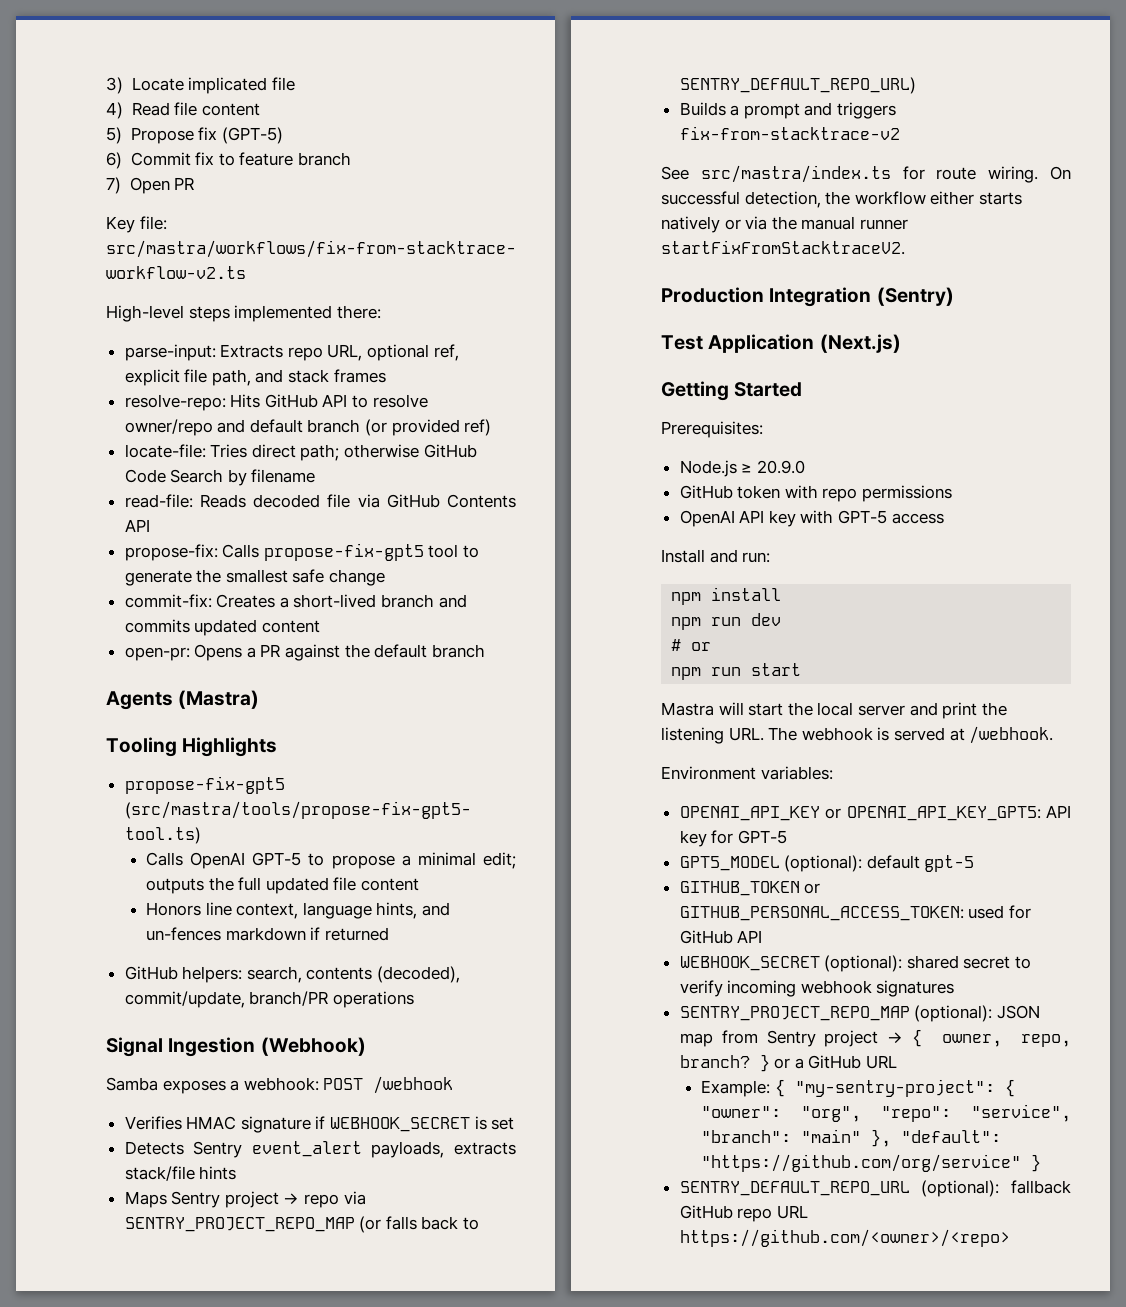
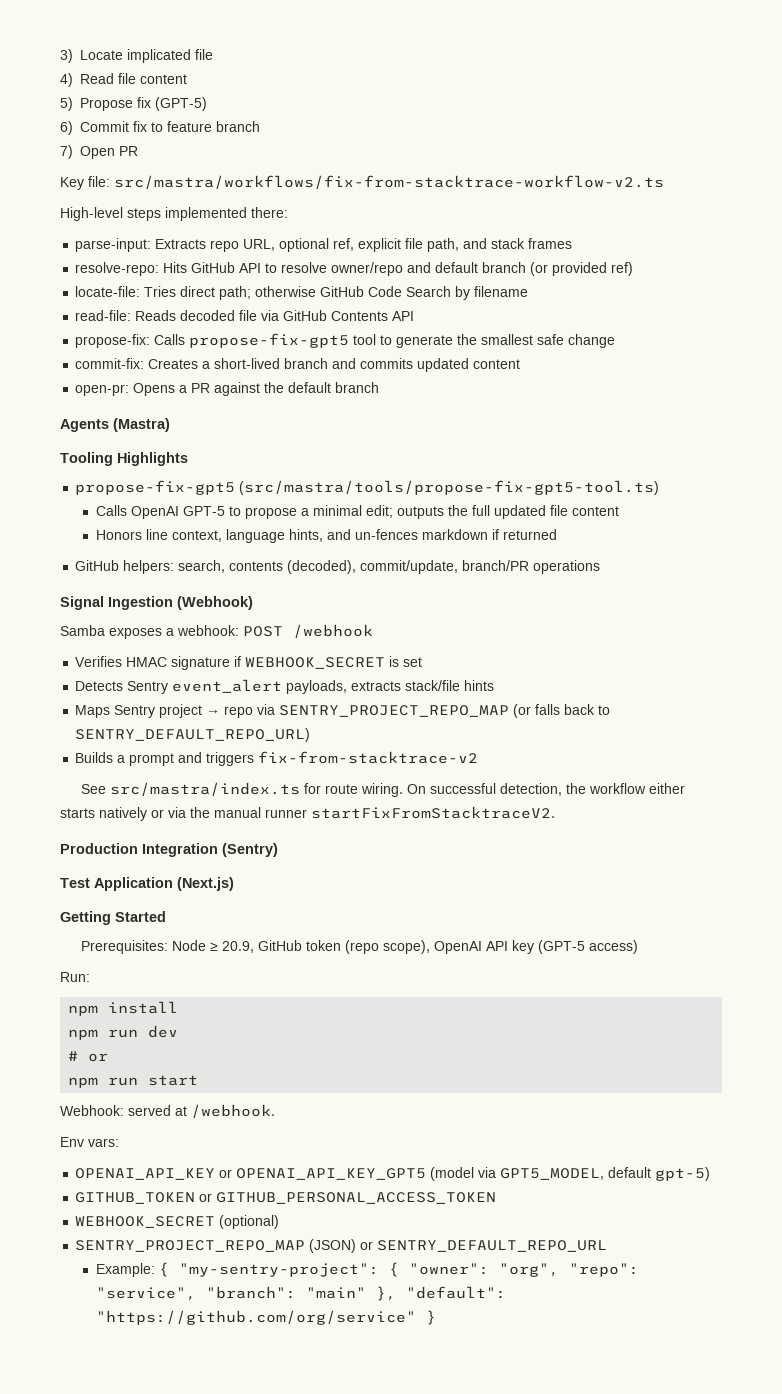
[679,460,805,477] [679,485,953,502] [679,510,944,527] [661,549,771,563] // Node.js ≥ 20.9.0 // GitHub token with repo permissions // OpenAI API key with GPT‑5 access // Install and run: -> [172,940,639,954] [60,972,90,982] Node ≥ 20.9, GitHub token (repo scope), OpenAI API key (GPT‑5 access) // Run:
[661,702,1007,719] [661,727,890,744] Mastra will start the local server and print the listening URL. The webhook is -> [60,1105,124,1116] Webhook:
[661,766,833,780] Environment variables: -> [60,1137,119,1147] Env vars:
[846,805,1071,821] [679,830,787,847] [679,855,975,872] [679,881,821,896] [679,905,1031,921] [679,930,763,944] [679,955,1032,972] [679,980,955,997] [679,1005,1040,1022] [679,1029,1071,1047] [679,1054,898,1072] OPENAI_API_KEY_GPT5: API key for GPT‑5 // GPT5_MODEL (optional): default gpt-5 // GITHUB_TOKEN or GITHUB_PERSONAL_ACCESS_TOKEN: used for GitHub API // WEBHOOK_SECRET (optional): shared secret to verify incoming webhook signatures // SENTRY_PROJECT_REPO_MAP (optional): JSON map from Sentry project → { owner, repo, branch? } or a GitHub URL -> [236,1167,711,1181] [75,1192,497,1204] [75,1215,280,1229] [75,1239,608,1253] OPENAI_API_KEY_GPT5 (model via GPT5_MODEL, default gpt-5) // GITHUB_TOKEN or GITHUB_PERSONAL_ACCESS_TOKEN // WEBHOOK_SECRET (optional) // SENTRY_PROJECT_REPO_MAP (JSON) or SENTRY_DEFAULT_REPO_URL
[679,1180,1071,1197] [679,1205,808,1222] [679,1229,1010,1247] // SENTRY_DEFAULT_REPO_URL (optional): fallback GitHub repo URL https://github.com/<owner>/<repo> -> (436, 1317) none

